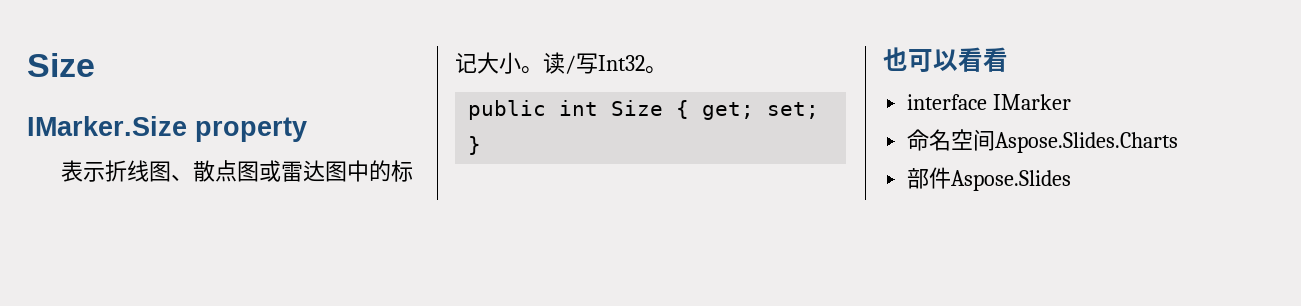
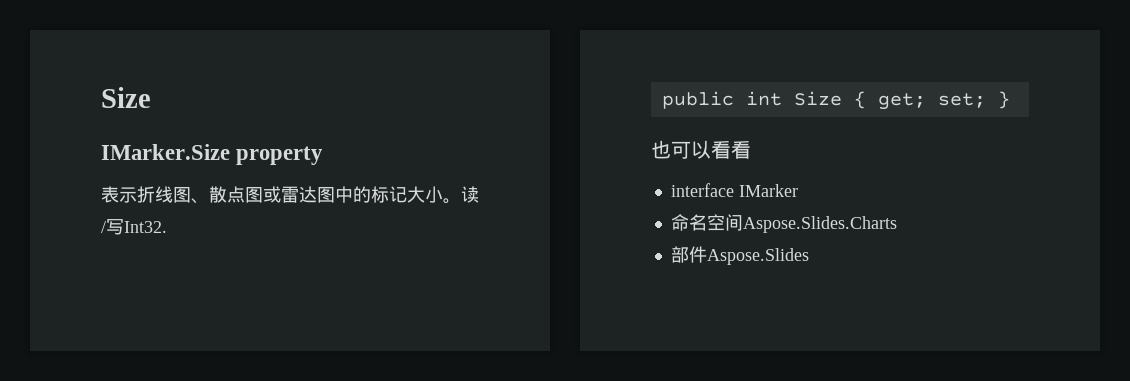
[598,55,667,74] Int32。 -> [124,221,167,233] Int32.

